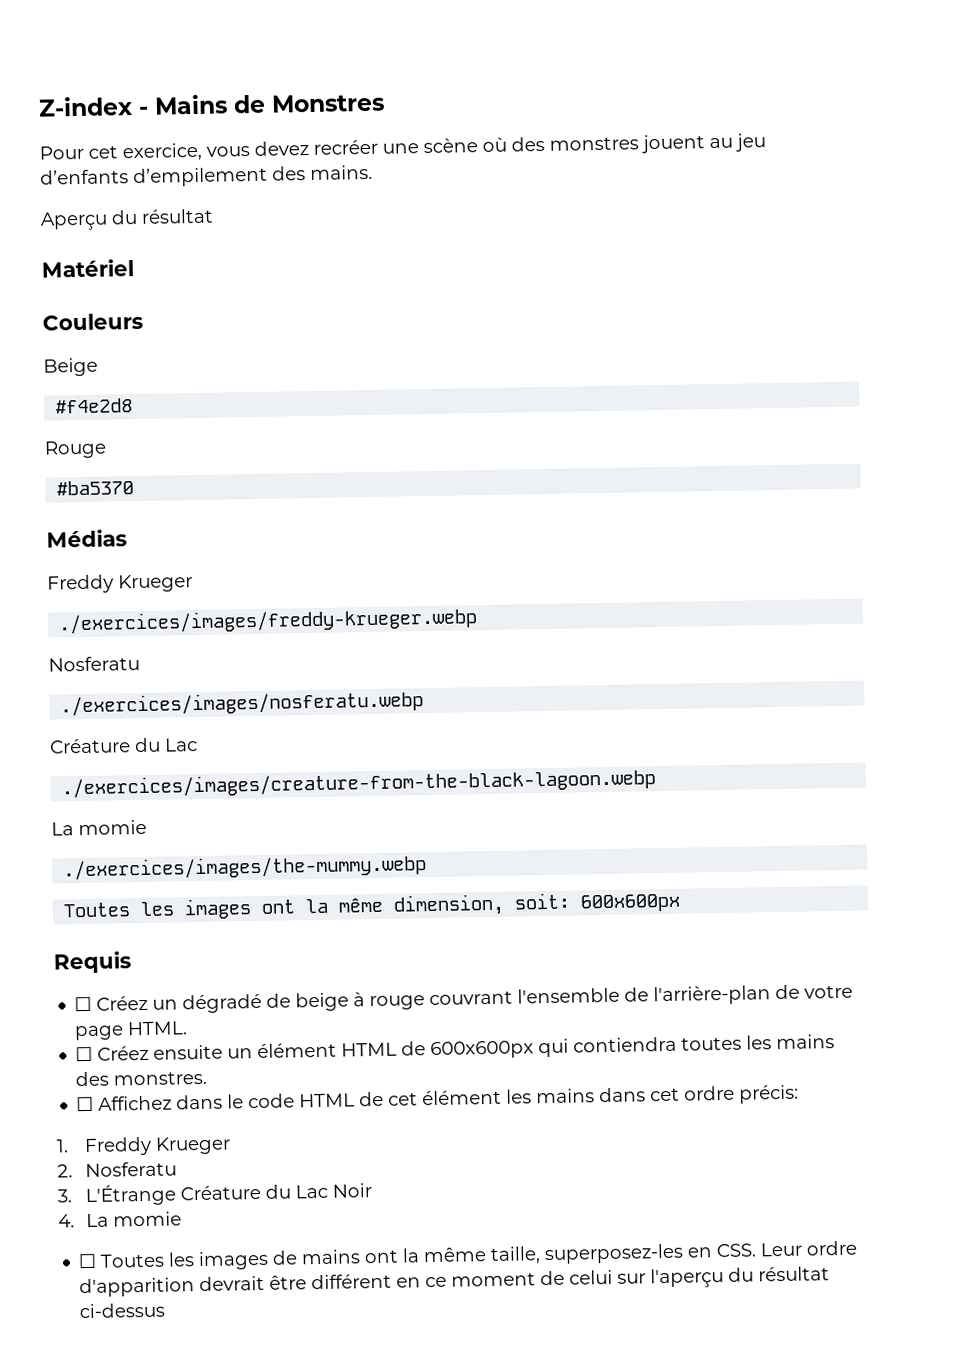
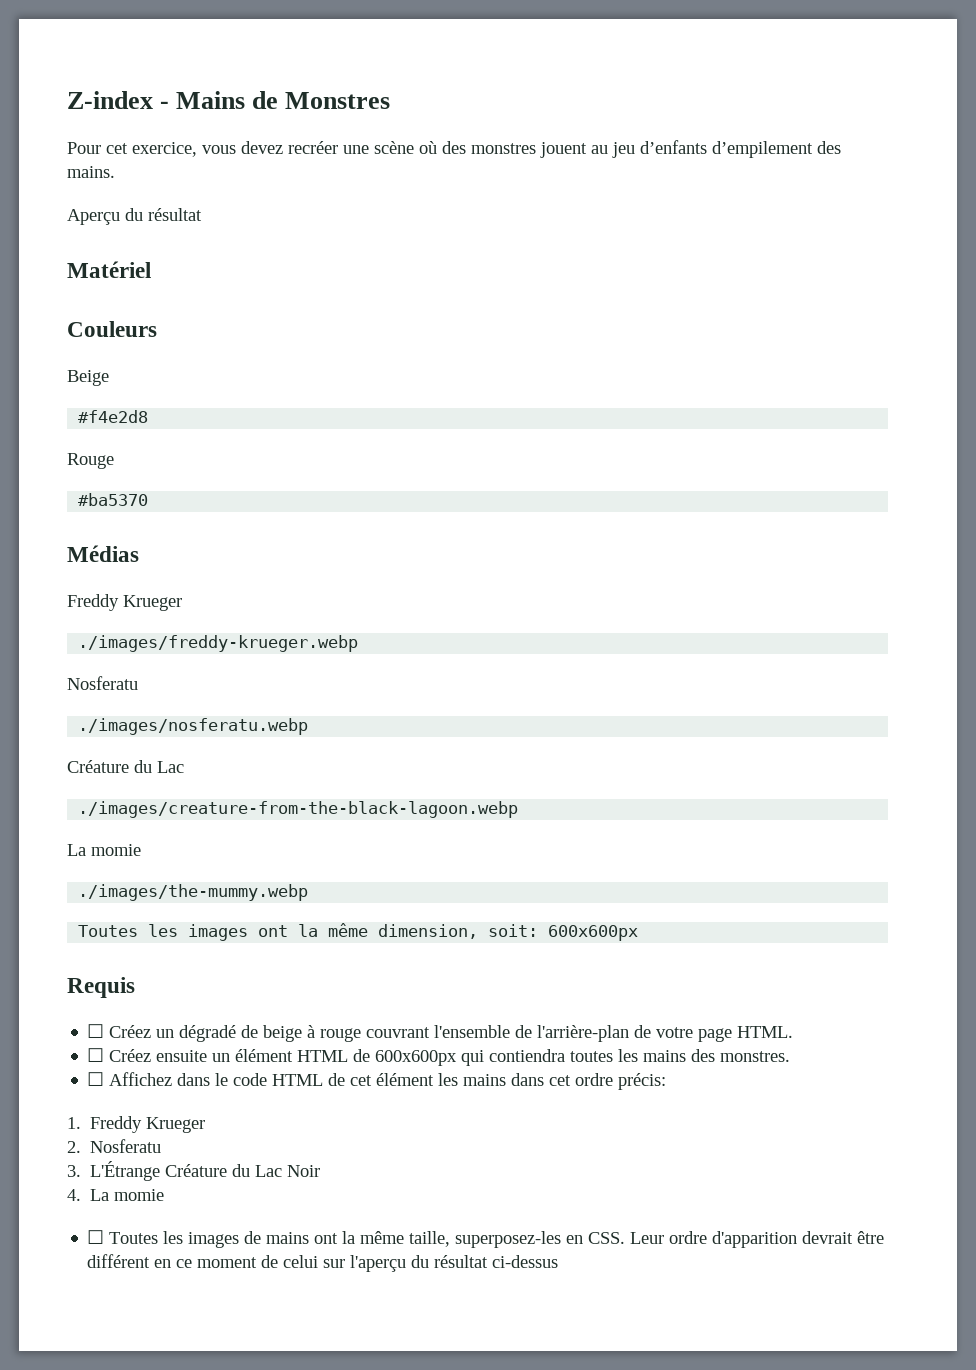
[58,607,479,635] [48,656,140,672] [60,690,425,717] ./exercices/images/freddy-krueger.webp // Nosferatu // ./exercices/images/nosferatu.webp -> [78,635,359,652] [67,676,138,690] [78,718,309,735] ./images/freddy-krueger.webp // Nosferatu // ./images/nosferatu.webp
[61,768,657,799] [51,819,147,836] [63,854,428,881] ./exercices/images/creature-from-the-black-lagoon.webp // La momie // ./exercices/images/the-mummy.webp -> [78,801,519,818] [67,844,141,856] [78,884,309,901] ./images/creature-from-the-black-lagoon.webp // La momie // ./images/the-mummy.webp

